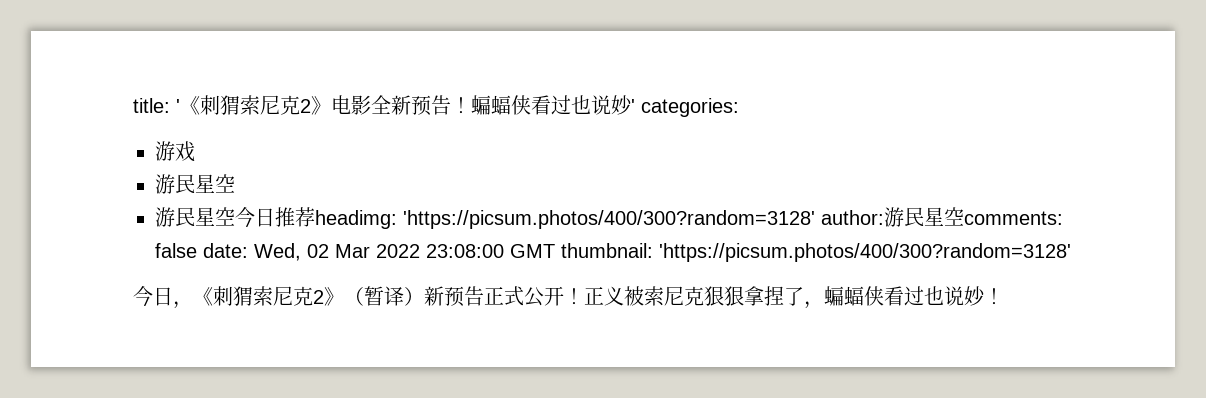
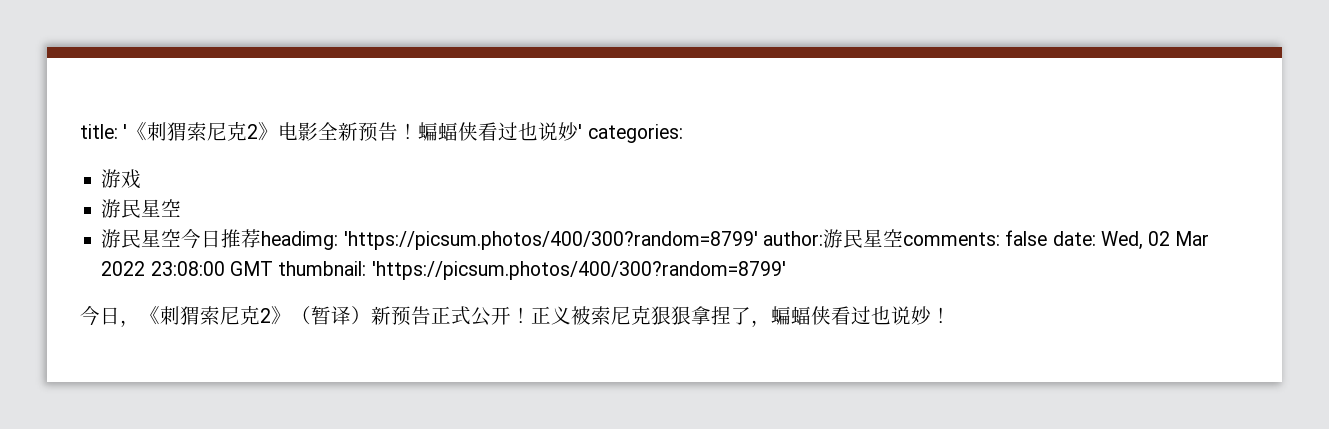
[403,210,815,229] 'https://picsum.photos/400/300?random=3128' -> [343,231,758,250] 'https://picsum.photos/400/300?random=8799'
[659,243,1071,262] 'https://picsum.photos/400/300?random=3128' -> [371,261,786,280] 'https://picsum.photos/400/300?random=8799'

